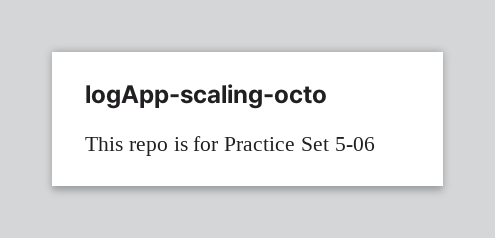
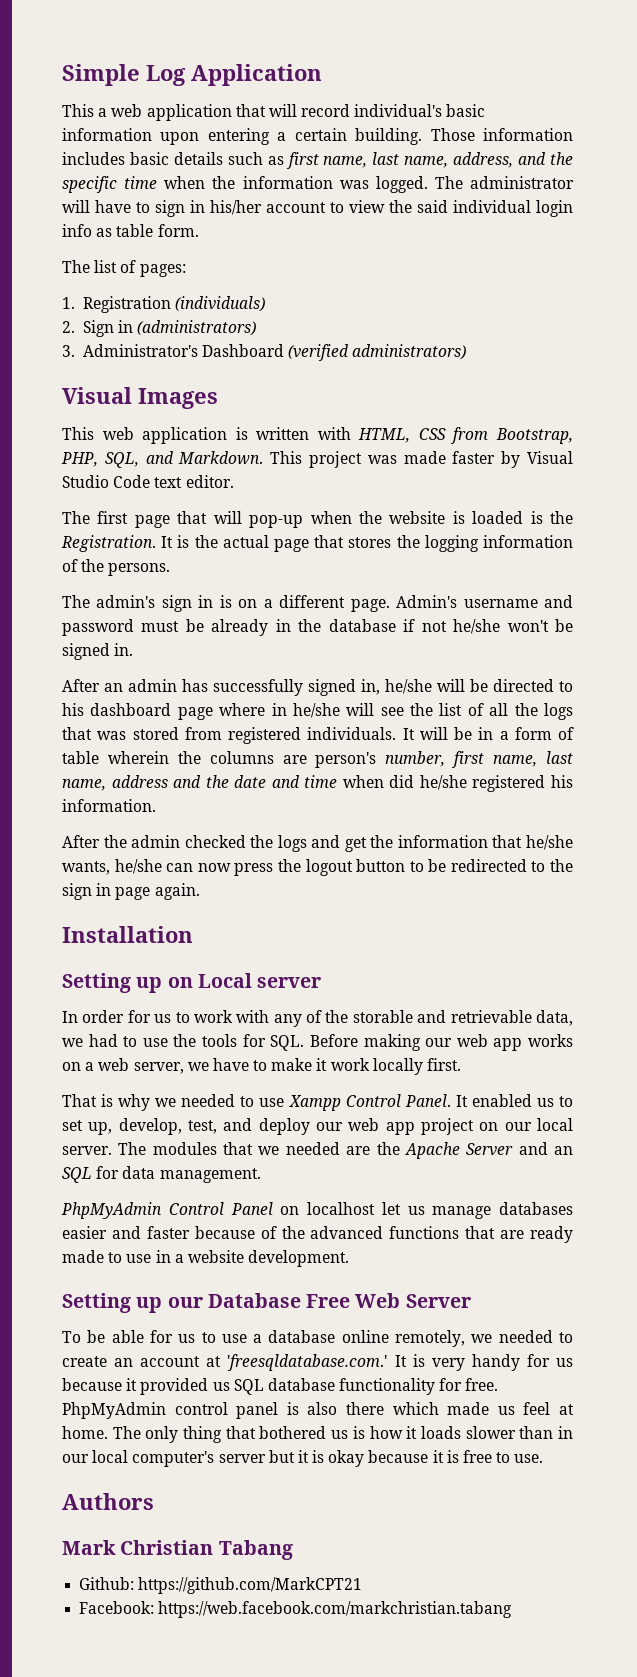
[85,84,327,109] [85,136,375,156] logApp-scaling-octo // This repo is for Practice Set 5-06 -> [62,64,322,86] [62,104,486,121] [62,128,573,145] [62,152,574,169] [62,176,574,193] [62,200,573,217] [62,224,199,237] [62,260,186,277] [62,296,265,313] [62,320,257,337] [62,344,467,361] [62,387,218,409] [62,427,573,444] [61,451,573,468] [62,475,234,488] [62,511,573,528] [61,535,573,552] [62,559,171,576] [62,595,573,612] [62,619,573,636] [62,643,134,660] [62,679,573,696] [62,703,573,720] [62,727,574,744] [62,751,574,768] [62,775,573,792] [62,799,156,812] [62,835,573,852] [62,859,573,876] [62,883,200,900] [62,926,193,943] [62,973,322,993] [62,1010,573,1027] [62,1034,574,1051] [62,1058,462,1075] [62,1094,574,1111] [62,1118,573,1135] [62,1142,574,1159] [62,1166,261,1183] [61,1202,573,1219] [62,1226,573,1243] [62,1250,350,1267] [62,1293,471,1313] [62,1330,573,1347] [62,1354,574,1371] [62,1378,499,1395] [62,1402,575,1419] [62,1426,573,1443] [62,1450,544,1467] [62,1493,154,1510] [62,1540,293,1560] [79,1577,363,1594] [79,1601,513,1618] Simple Log Application // This a web application that will record individual's basic information upon entering a certain building. Those information includes basic details such as first name, last name, address, and the specific time when the information was logged. The administrator will have to sign in his/her account to view the said individual login info as table form. // The list of pages: // 1. Registration (individuals) // 2. Sign in (administrators) // 3. Administrator's Dashboard (verified administrators) // Visual Images // This web application is written with HTML, CSS from Bootstrap, PHP, SQL, and Markdown. This project was made faster by Visual Studio Code text editor. // The first page that will pop-up when the website is loaded is the Registration. It is the actual page that stores the logging information of the persons. // The admin's sign in is on a different page. Admin's username and password must be already in the database if not he/she won't be signed in. // After an admin has successfully signed in, he/she will be directed to his dashboard page where in he/she will see the list of all the logs that was stored from registered individuals. It will be in a form of table wherein the columns are person's number, first name, last name, address and the date and time when did he/she registered his information. // After the admin checked the logs and get the information that he/she wants, he/she can now press the logout button to be redirected to the sign in page again. // Installation // Setting up on Local server // In order for us to work with any of the storable and retrievable data, we had to use the tools for SQL. Before making our web app works on a web server, we have to make it work locally first. // That is why we needed to use Xampp Control Panel. It enabled us to set up, develop, test, and deploy our web app project on our local server. The modules that we needed are the Apache Server and an SQL for data management. // PhpMyAdmin Control Panel on localhost let us manage databases easier and faster because of the advanced functions that are ready made to use in a website development. // Setting up our Database Free Web Server // To be able for us to use a database online remotely, we needed to create an account at 'freesqldatabase.com.' It is very handy for us because it provided us SQL database functionality for free. PhpMyAdmin control panel is also there which made us feel at home. The only thing that bothered us is how it loads slower than in our local computer's server but it is okay because it is free to use. // Authors // Mark Christian Tabang // Github: https://github.com/MarkCPT21 // Facebook: https://web.facebook.com/markchristian.tabang

